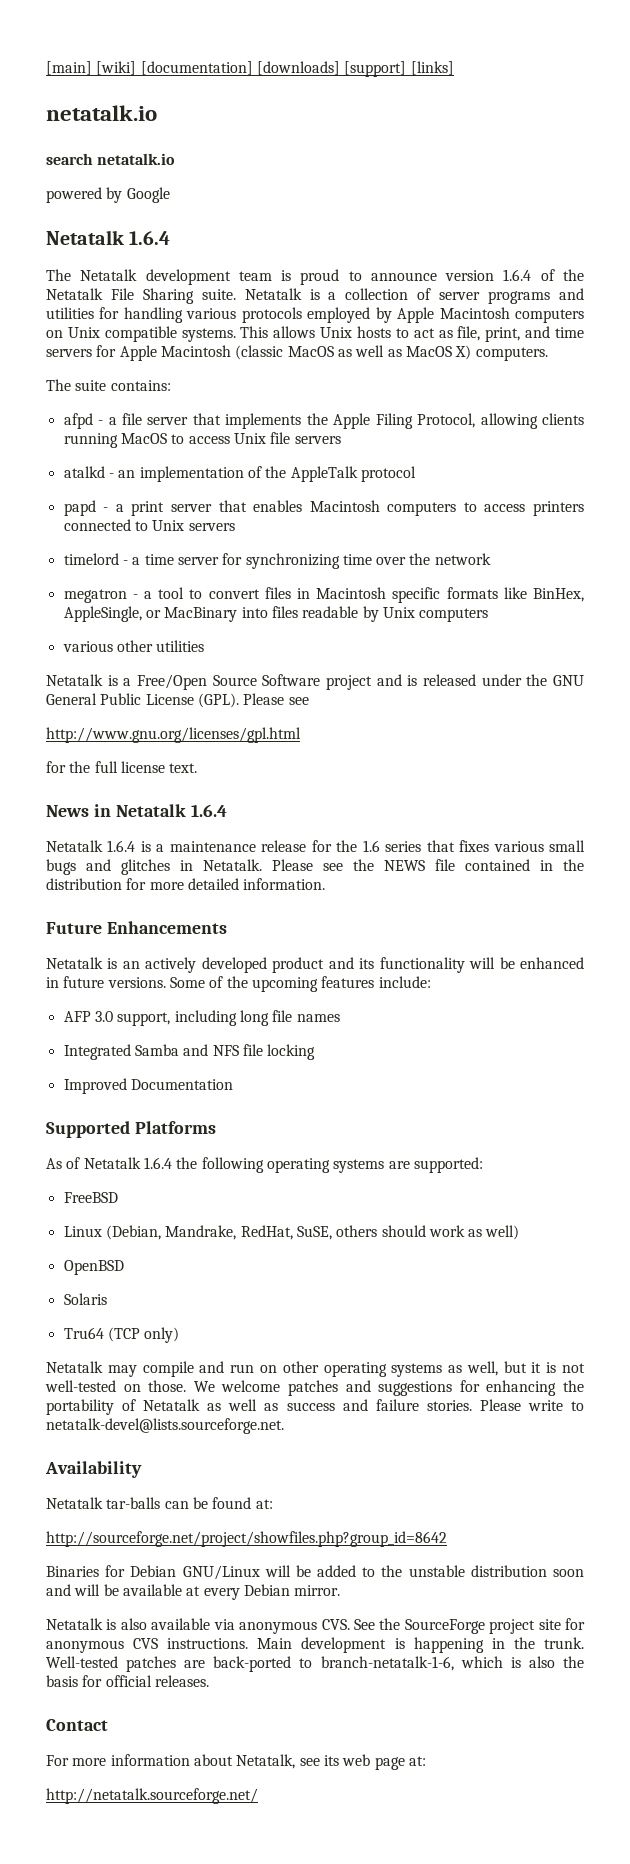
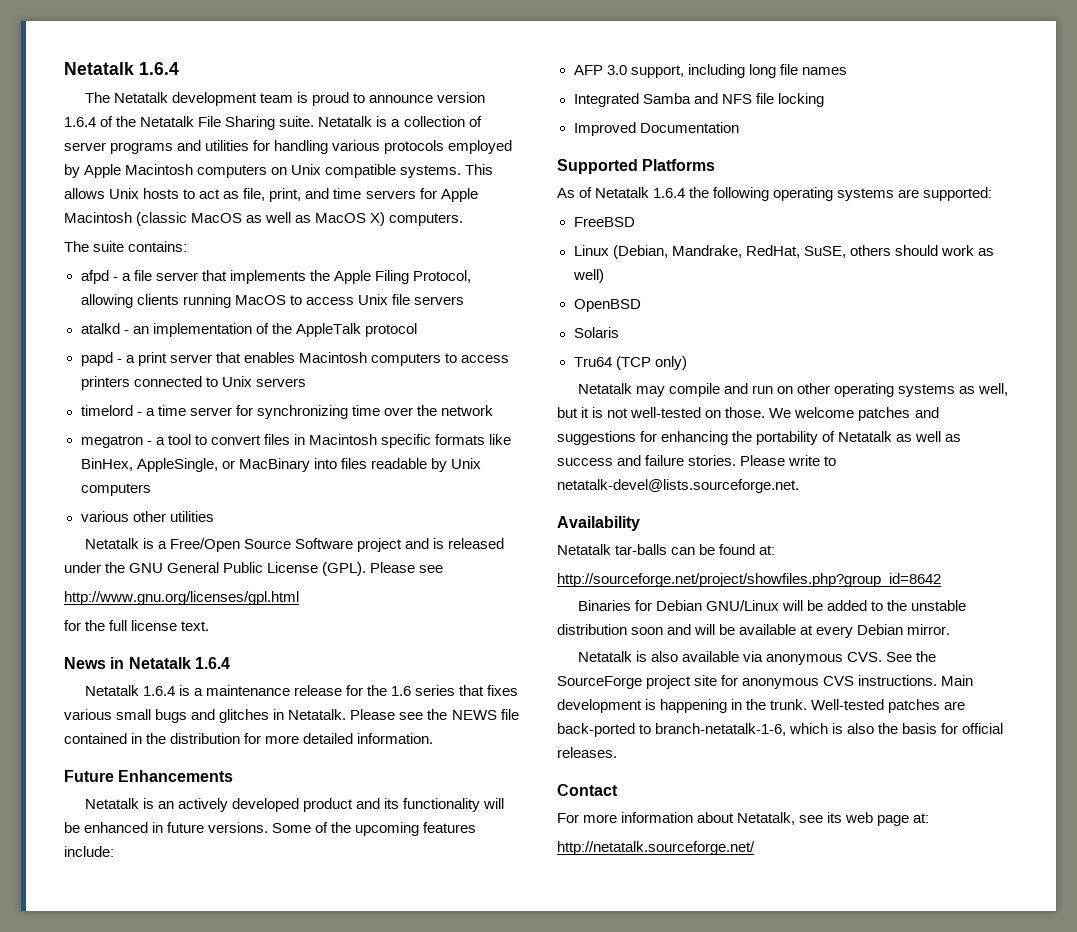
[46,61,454,77] [46,105,157,121] [46,153,176,165] [46,187,170,203] [main] [wiki] [documentation] [downloads] [support] [links] // netatalk.io // search netatalk.io // powered by Google // -> (64, 68) none

